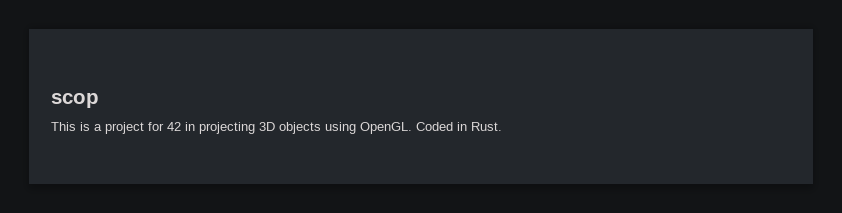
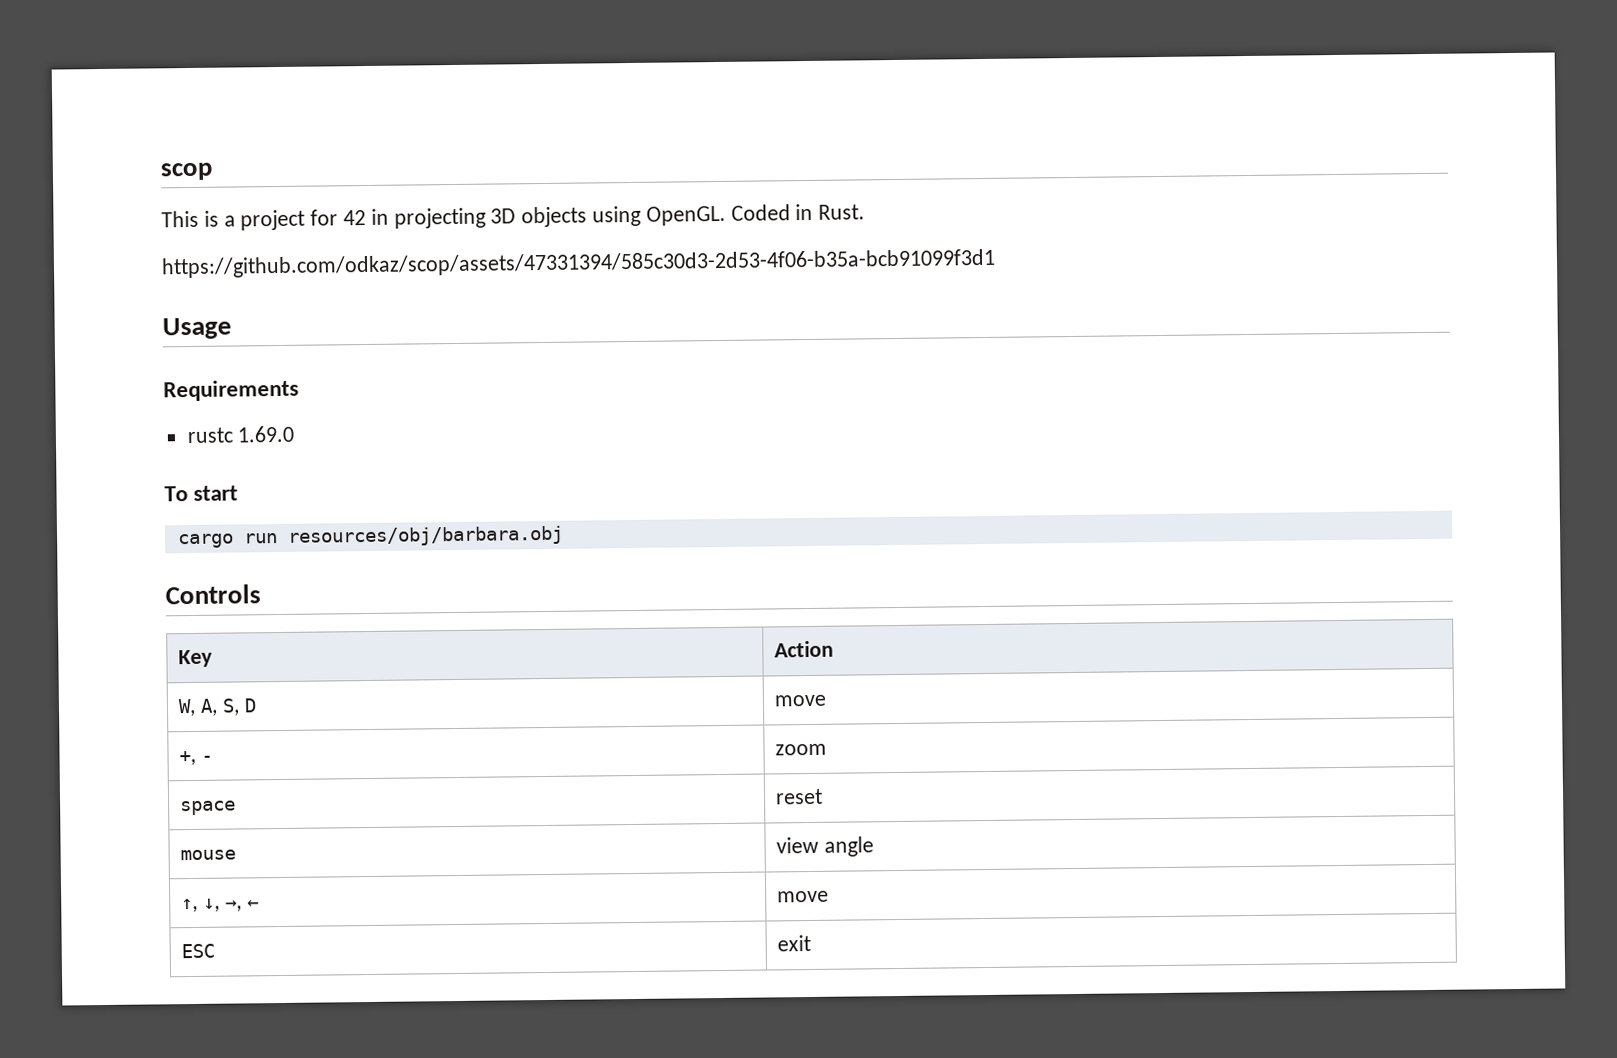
(502, 126) none -> [161,248,996,279] [162,317,232,340] [163,379,299,402] [186,425,295,444] [164,485,239,502] [177,525,564,549] [165,584,261,605] [178,649,214,668] [774,640,835,658] [178,698,257,717] [774,694,828,707] [179,750,214,766] [775,743,828,756] [180,800,237,816] [775,788,824,805] [180,849,237,861] [776,836,875,857] [181,897,259,913] [777,890,830,903] [181,943,216,959] [777,934,812,952] // https://github.com/odkaz/scop/assets/47331394/585c30d3-2d53-4f06-b35a-bcb91099f3d1 // Usage // Requirements // rustc 1.69.0 // To start // cargo run resources/obj/barbara.obj // Controls // Key | Action // W, A, S, D | move // +, - | zoom // space | reset // mouse | view angle // ↑, ↓, →, ← | move // ESC | exit

